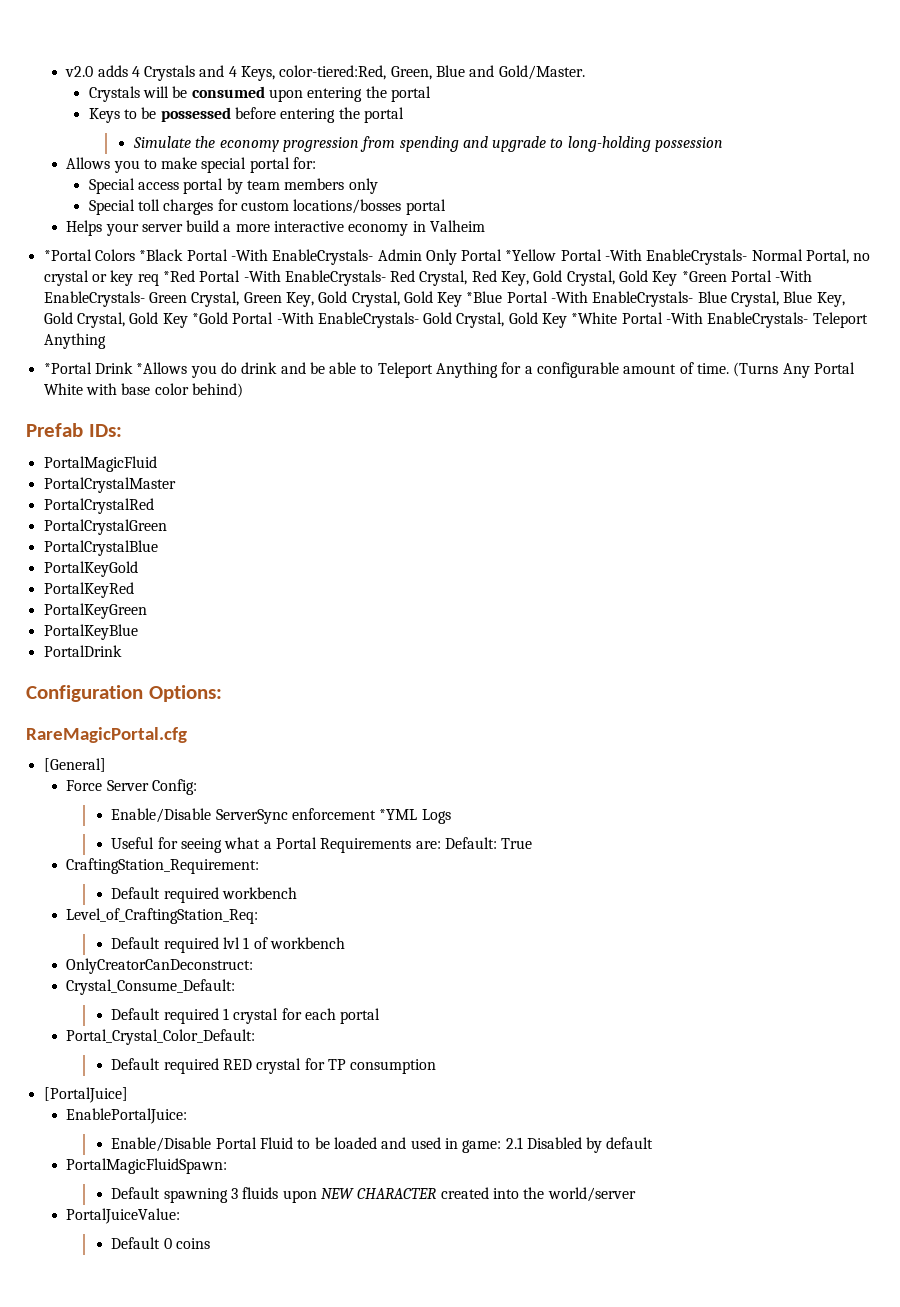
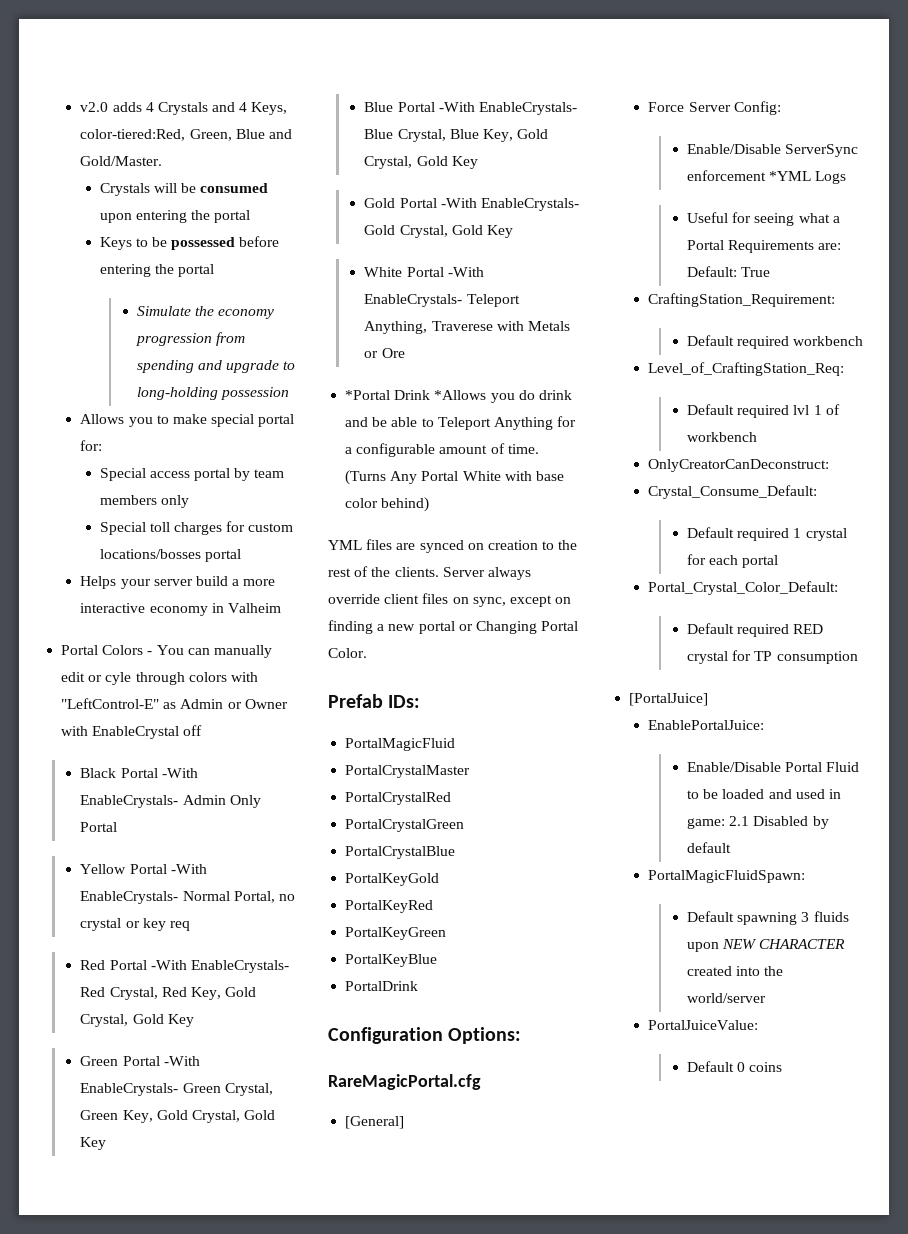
[43,249,184,261] *Portal Colors *Black -> [61,645,272,658] [61,672,258,685] [61,698,288,709] [61,725,203,739] [80,768,117,778] Portal Colors - You can manually edit or cyle through colors with "LeftControl-E" as Admin or Owner with EnableCrystal off // Black
[505,249,557,261] *Yellow -> [80,864,127,874] // Yellow
[162,270,195,282] *Red -> [80,960,106,970] // Red
[681,271,727,282] *Green -> [80,1056,119,1066] // Green
[466,291,503,303] *Blue -> [364,102,394,112] // Blue
[191,312,228,324] *Gold -> [364,198,396,208] // Gold
[571,312,618,324] *White -> [364,267,403,277] // White
[43,333,106,349] Anything -> [364,321,570,334] [364,348,405,358] Anything, Traverese with Metals or Ore
(243, 390) none -> [328,539,578,553] [328,566,531,580] [328,593,572,607] [328,620,579,634] [328,648,367,658] // YML files are synced on creation to the rest of the clients. Server always override client files on sync, except on finding a new portal or Changing Portal Color.

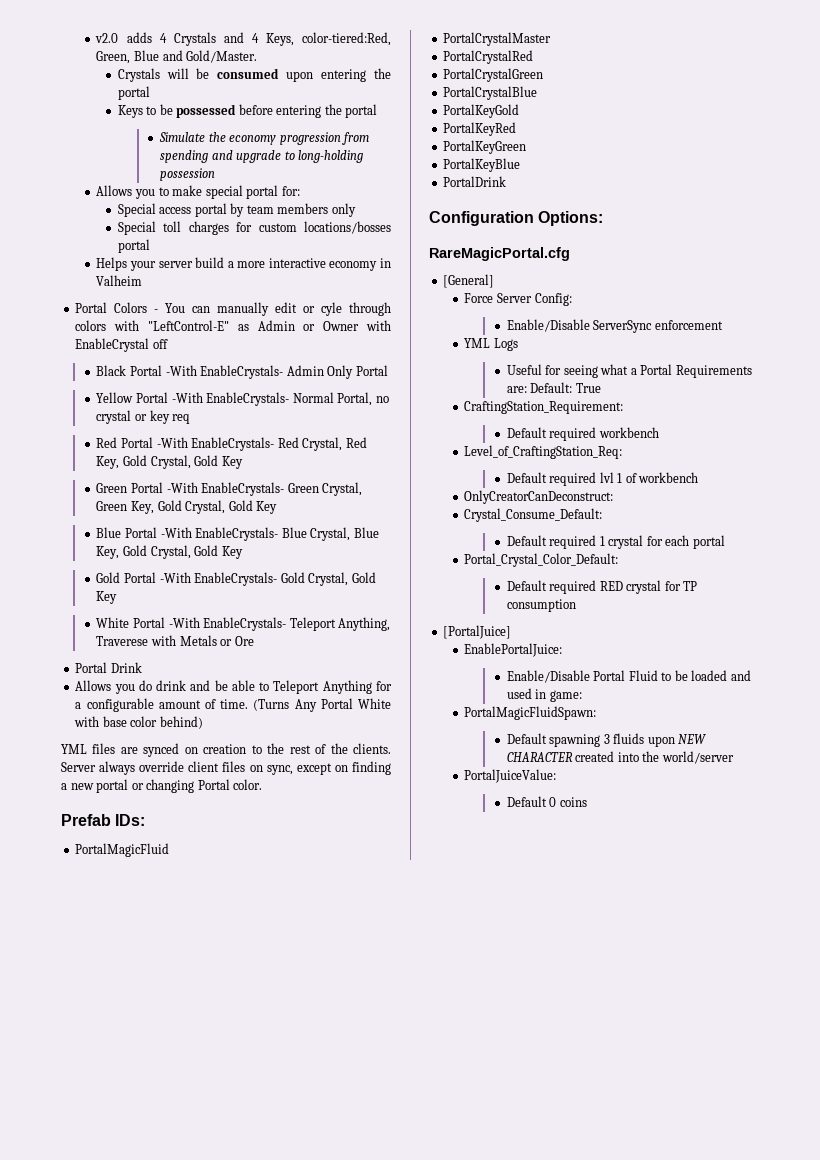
[345,390,391,400] *Portal -> [75,662,108,673] Portal
[434,390,487,400] *Allows -> [75,680,112,691] // Allows
[475,621,579,634] [328,648,367,658] Changing Portal Color. -> [146,779,263,793] changing Portal color.
[769,171,812,181] *YML -> [464,338,491,348] // YML
[729,816,829,829] [687,842,732,853] 2.1 Disabled by default -> (582, 696) none

